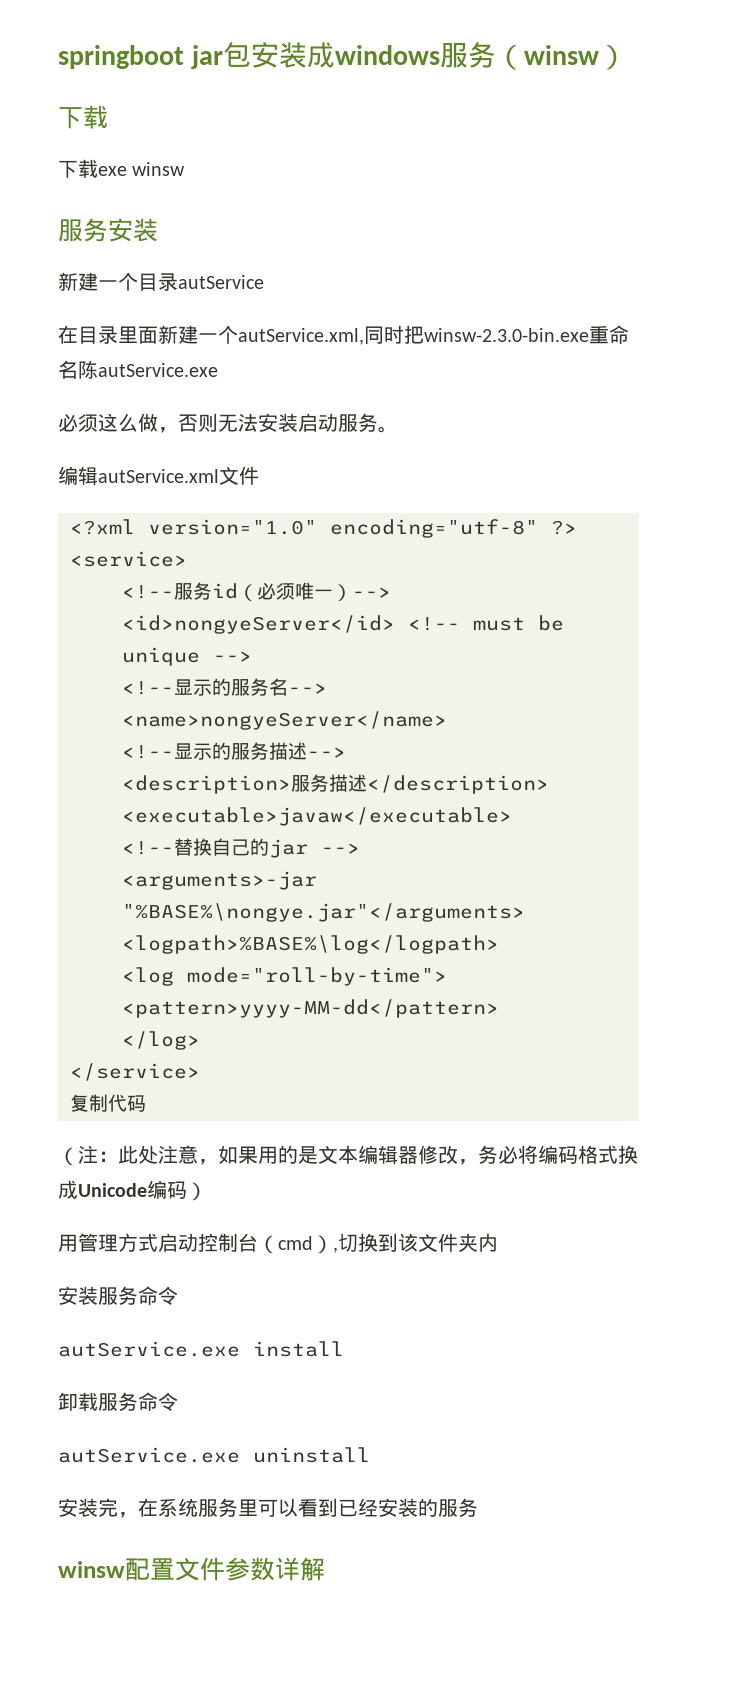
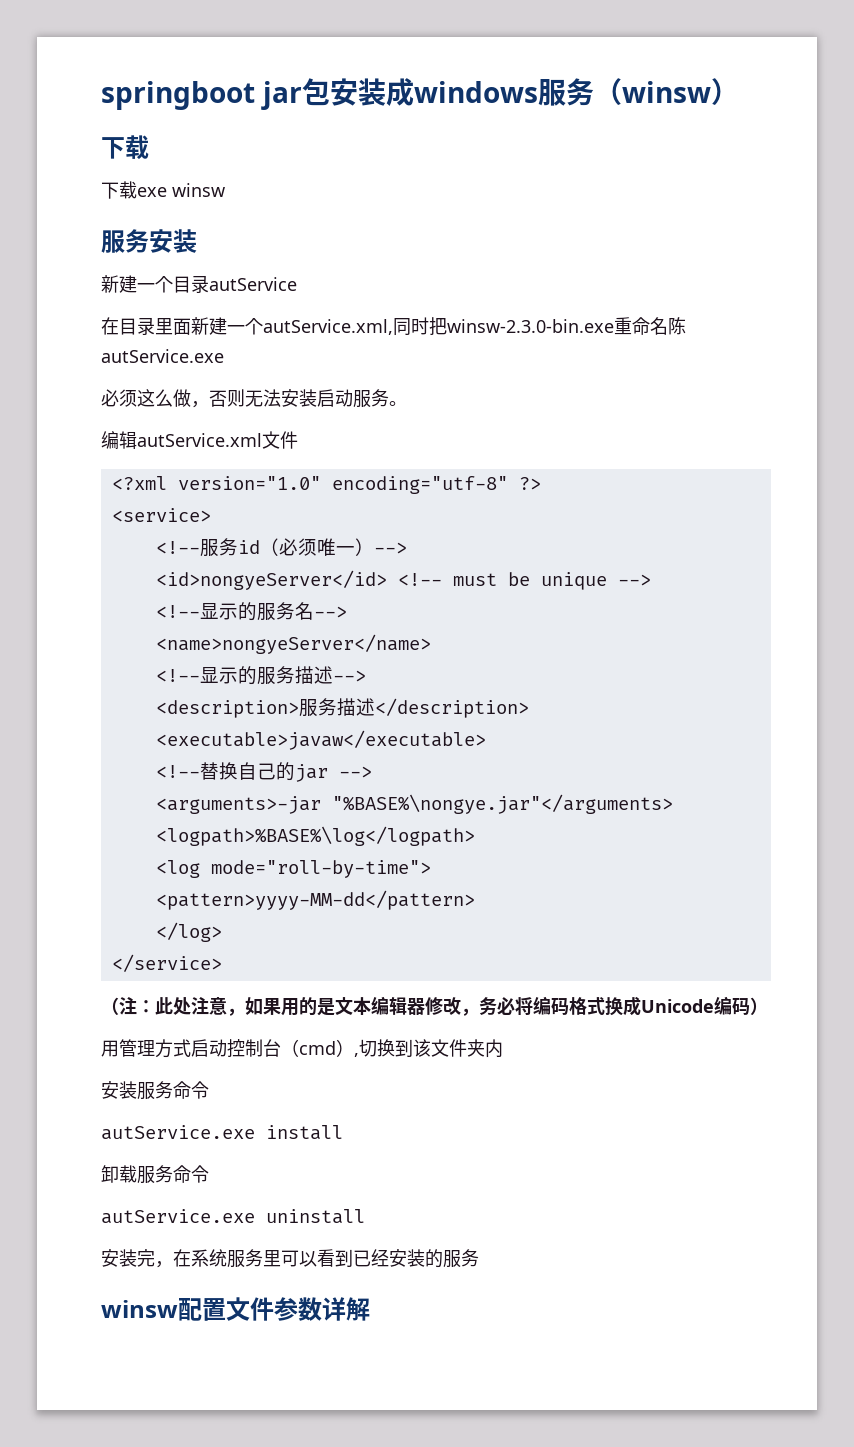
[70,1094,146,1112] // 复制代码 -> (222, 963) none

